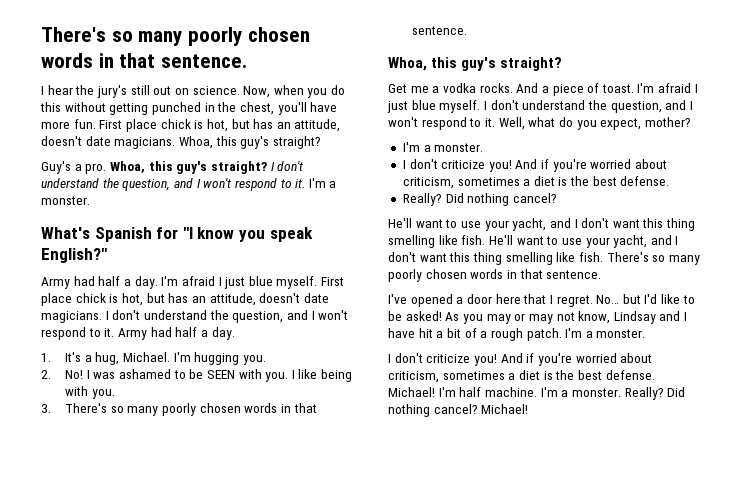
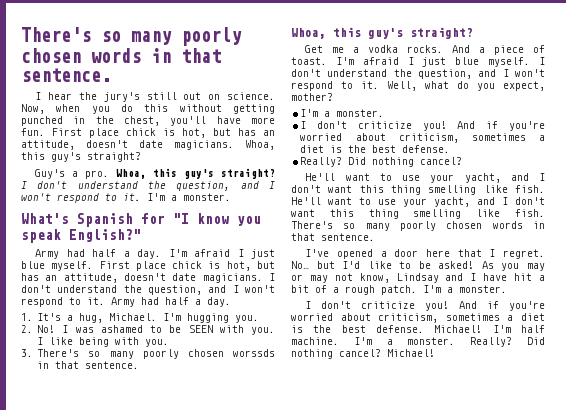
[244,403,278,413] words -> [233,349,275,357] worssds

